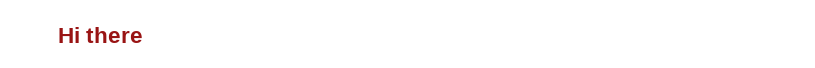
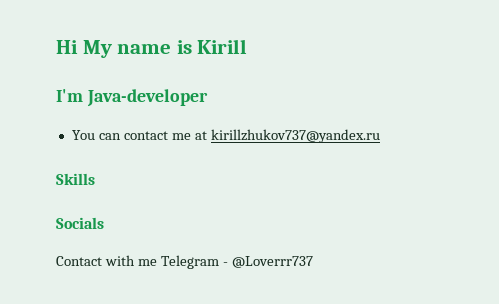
[86,27,144,43] there -> [82,39,248,58] [56,89,208,107] [71,129,380,143] [56,173,95,185] [56,217,104,229] [56,255,313,269] My name is Kirill // I'm Java-developer // You can contact me at kirillzhukov737@yandex.ru // Skills // Socials // Contact with me Telegram - @Loverrr737

